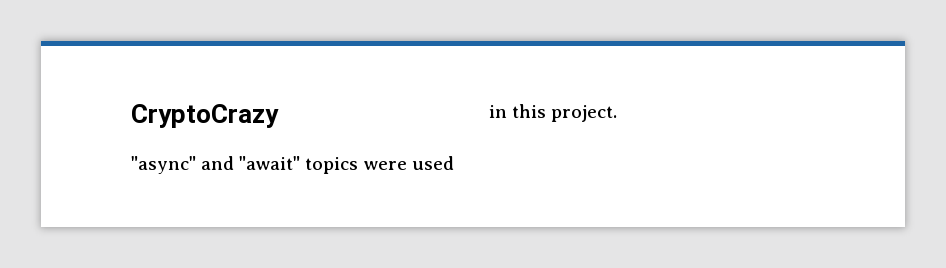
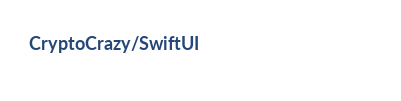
[131,104,279,128] [131,156,454,174] [489,104,618,122] CryptoCrazy // "async" and "await" topics were used in this project. -> [29,36,199,53] CryptoCrazy/SwiftUI

